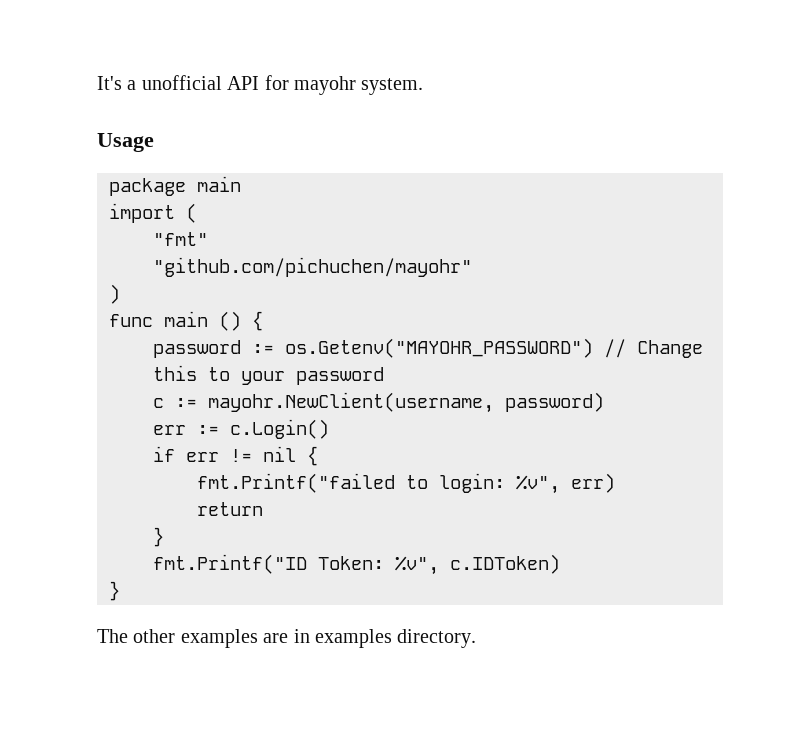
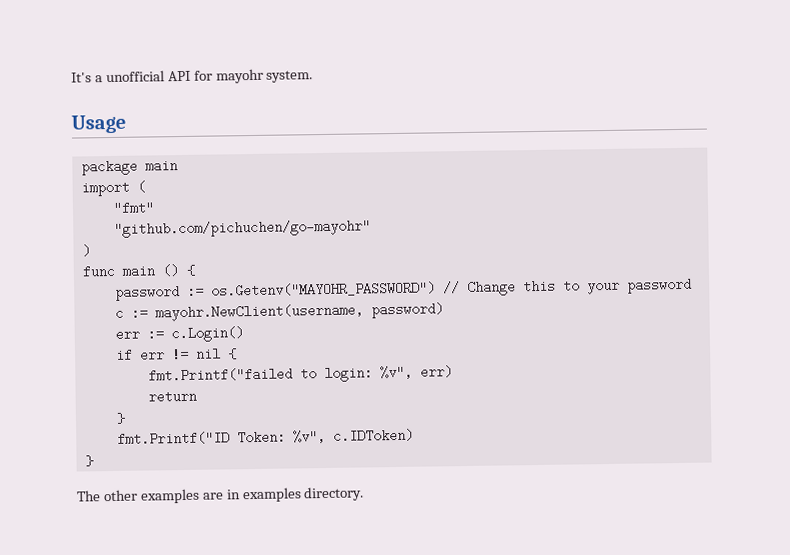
[153,257,472,277] "github.com/pichuchen/mayohr" -> [113,219,371,238] "github.com/pichuchen/go-mayohr"

